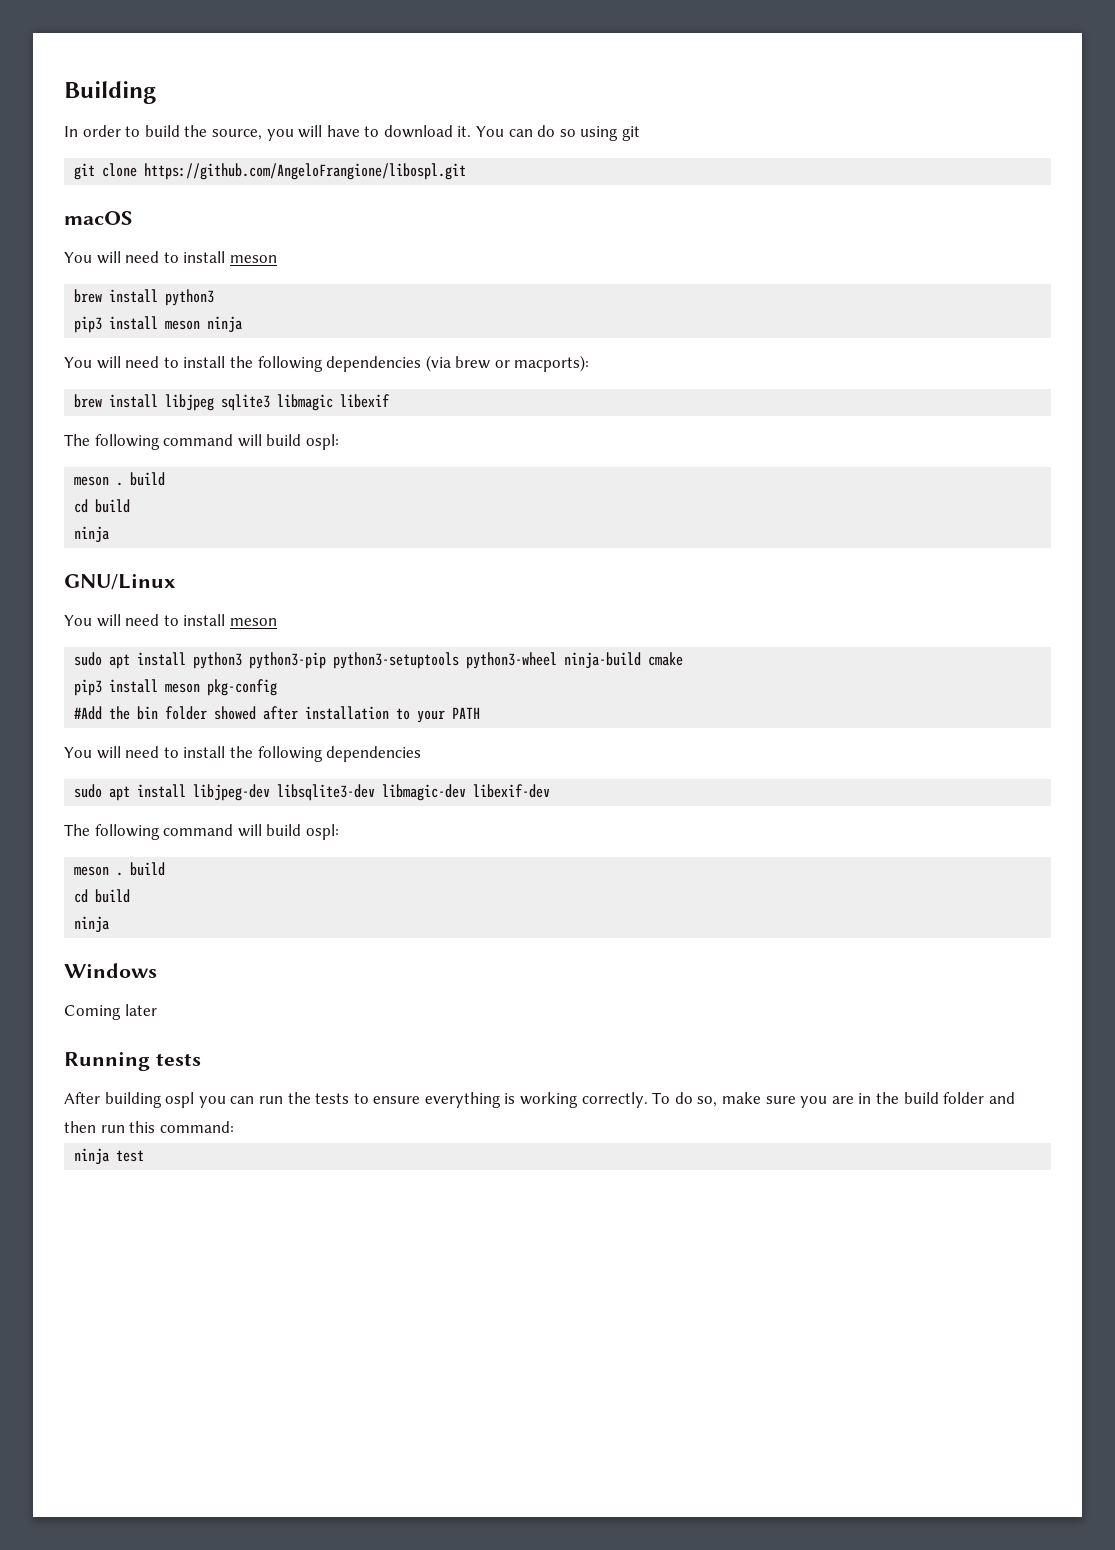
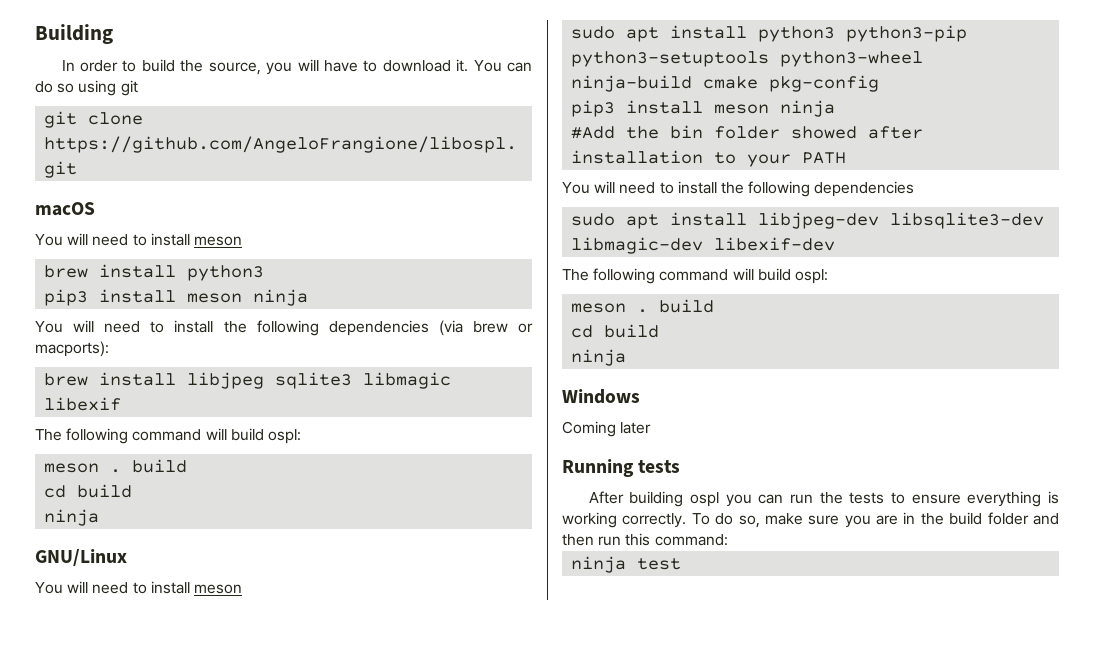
[74,679,278,696] // pip3 install meson pkg-config -> [769,75,880,92] [571,100,836,117] pkg-config // pip3 install meson ninja

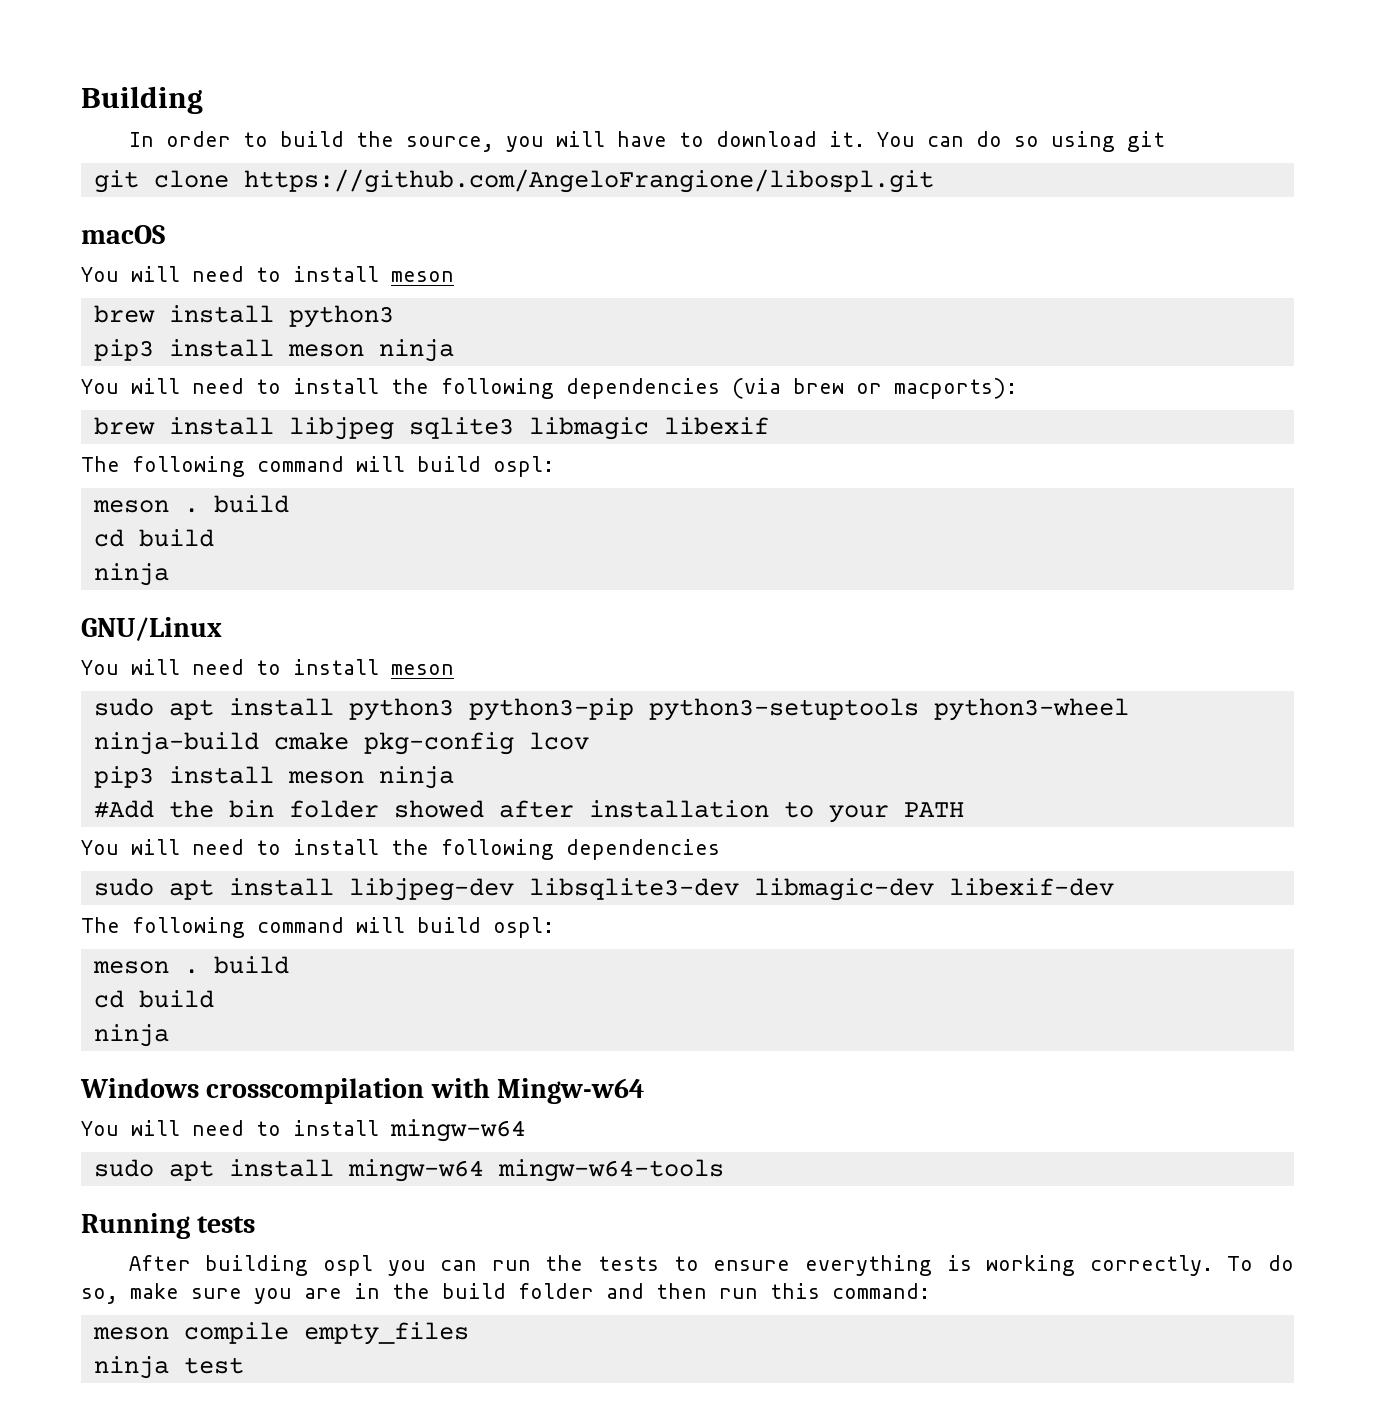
(880, 83) none -> [528,732,589,750] lcov
[562,421,652,437] // Coming later -> [206,1078,645,1104] [81,1119,526,1142] [93,1159,724,1182] crosscompilation with Mingw-w64 // You will need to install mingw-w64 // sudo apt install mingw-w64 mingw-w64-tools
(728, 540) none -> [92,1322,469,1345] // meson compile empty_files

